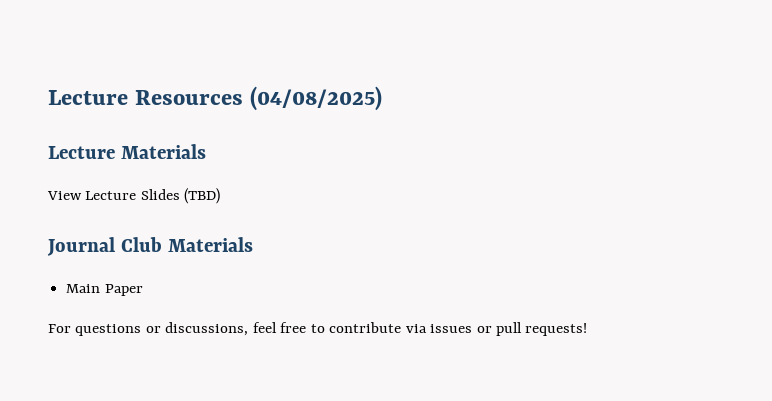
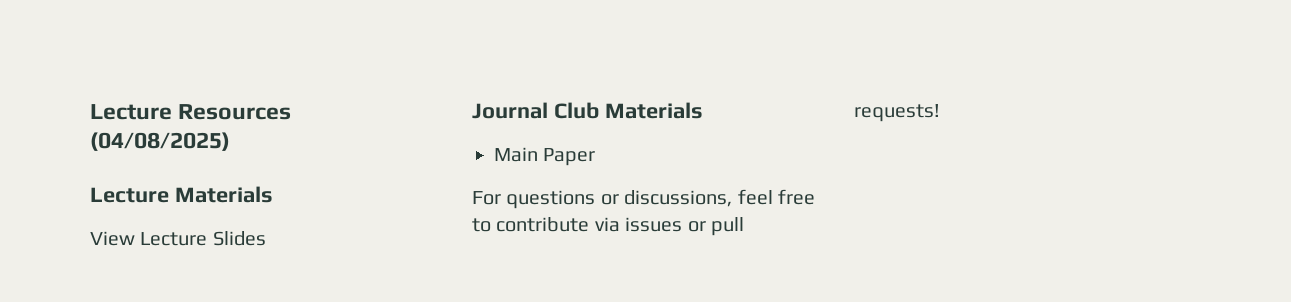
[184,188,221,204] (TBD) -> (266, 238) none

